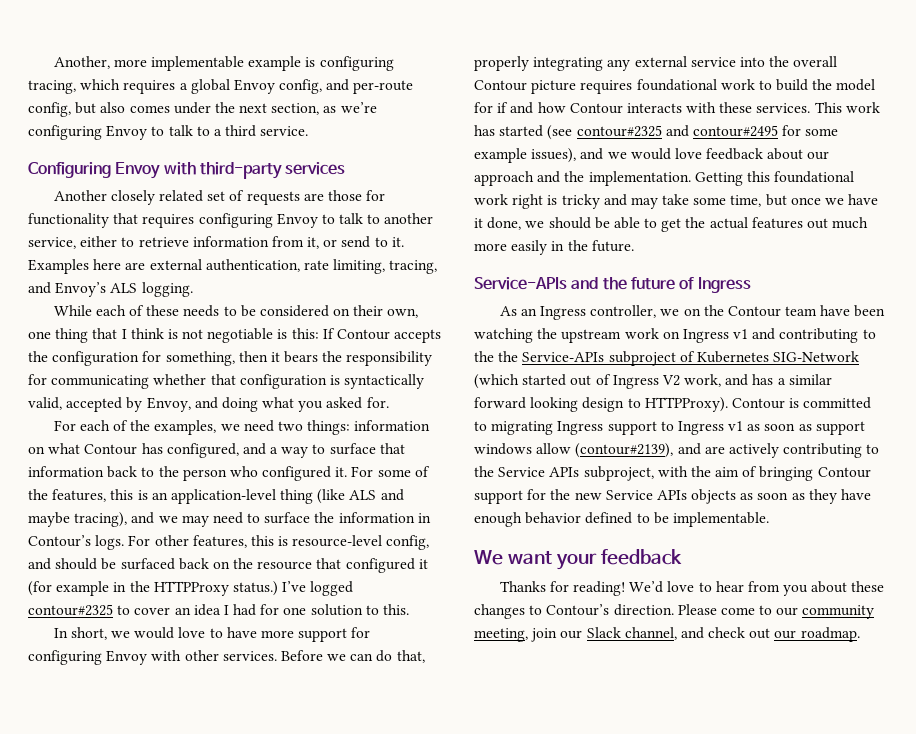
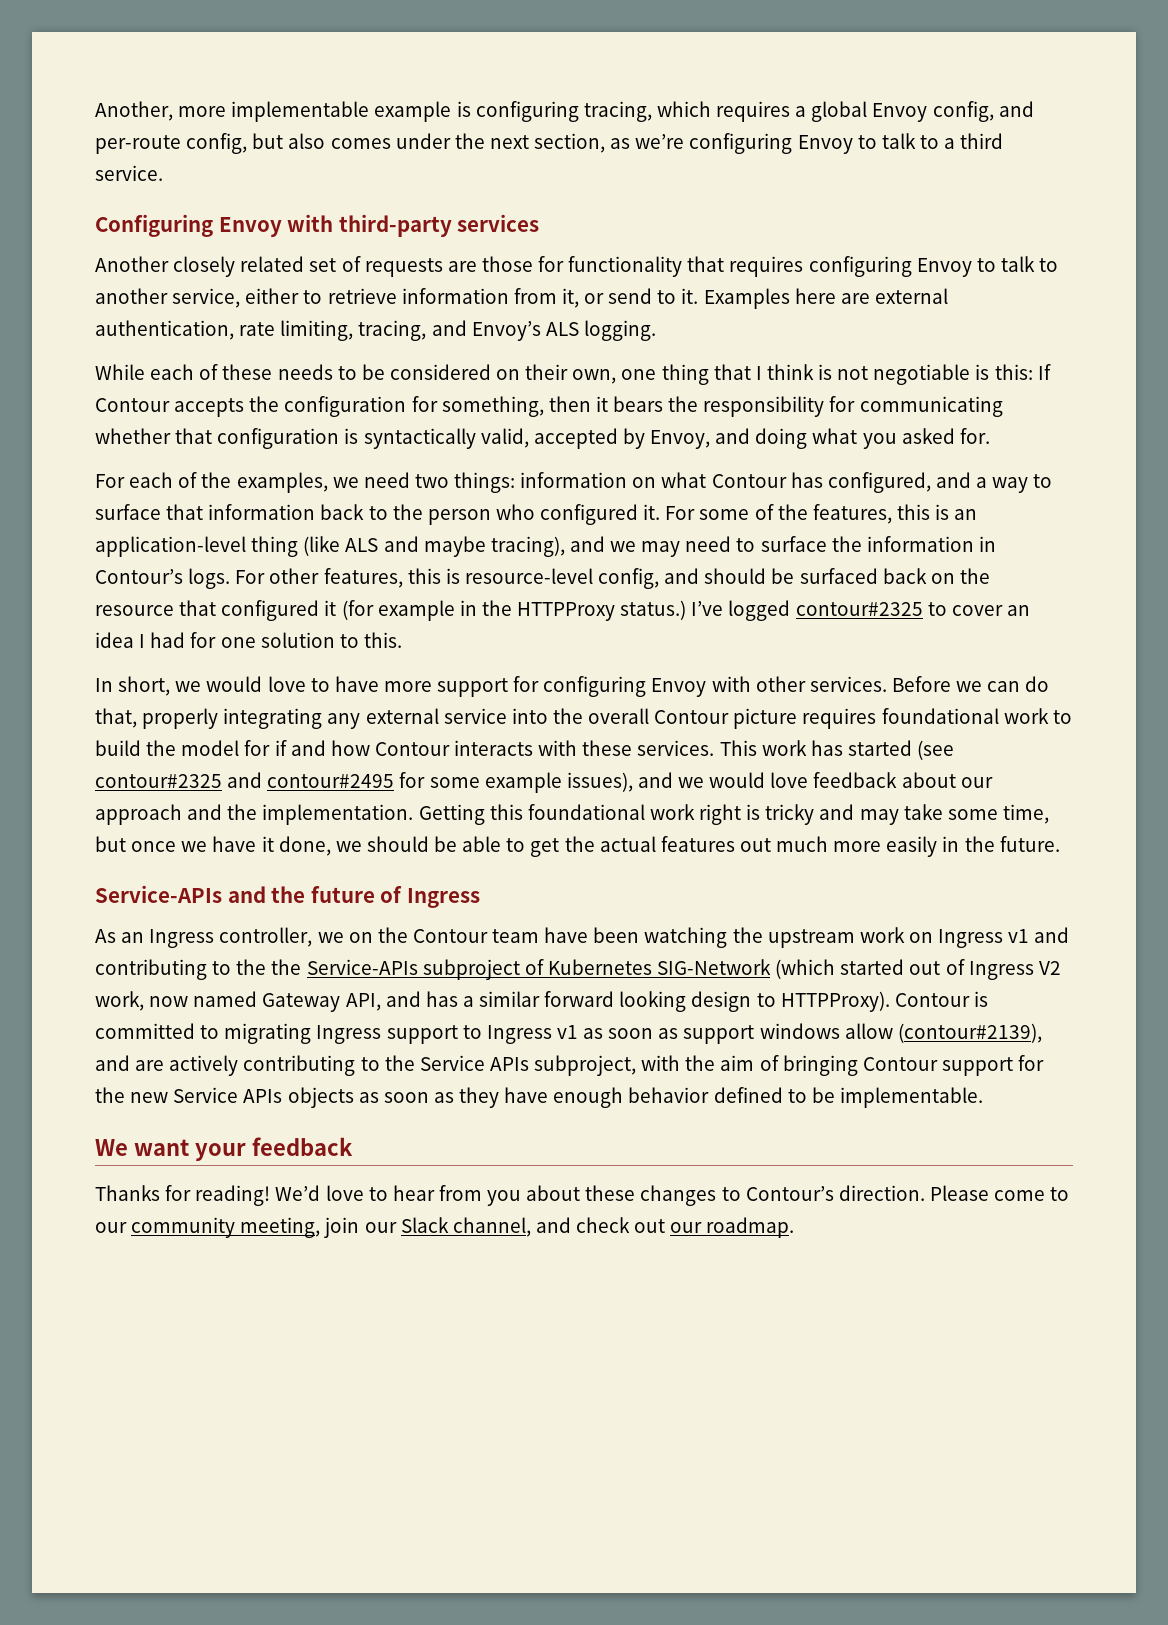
(722, 380) none -> [149,991,381,1012] now named Gateway API,

